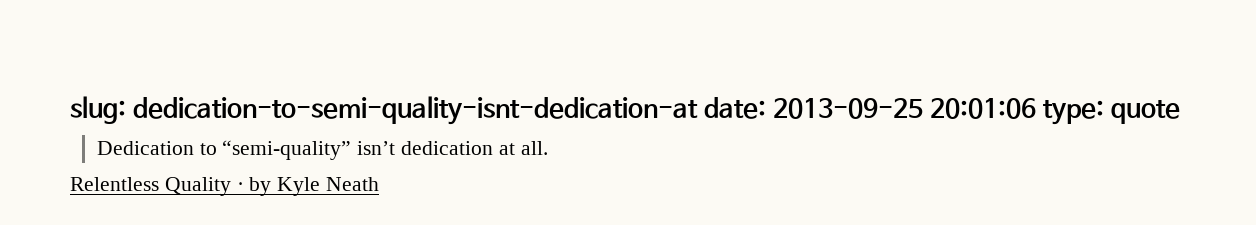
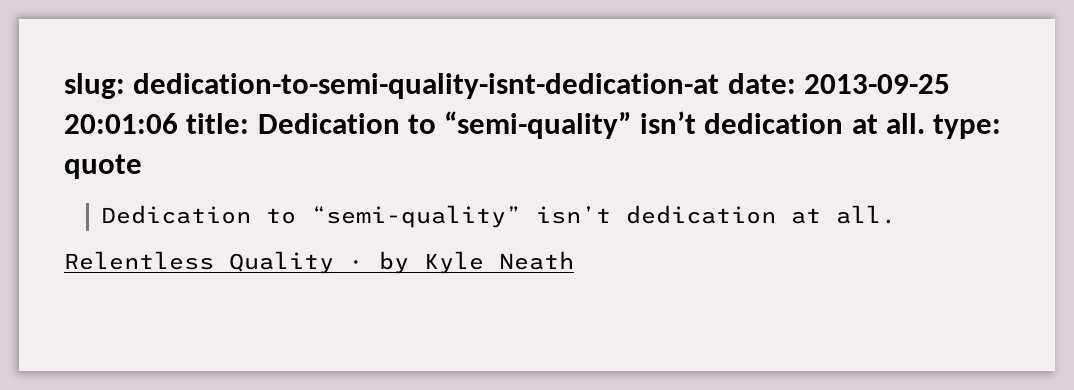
(1037, 108) none -> [186,111,925,139] title: Dedication to “semi-quality” isn’t dedication at all.

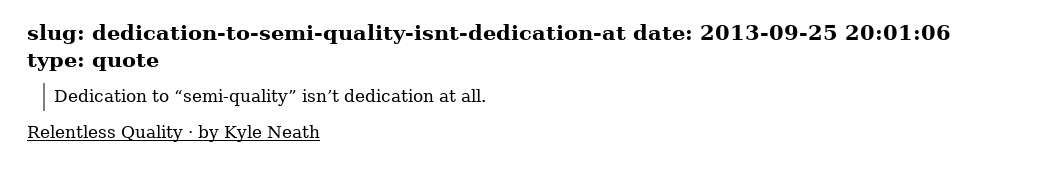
[186,111,925,139] title: Dedication to “semi-quality” isn’t dedication at all. -> (951, 32) none

